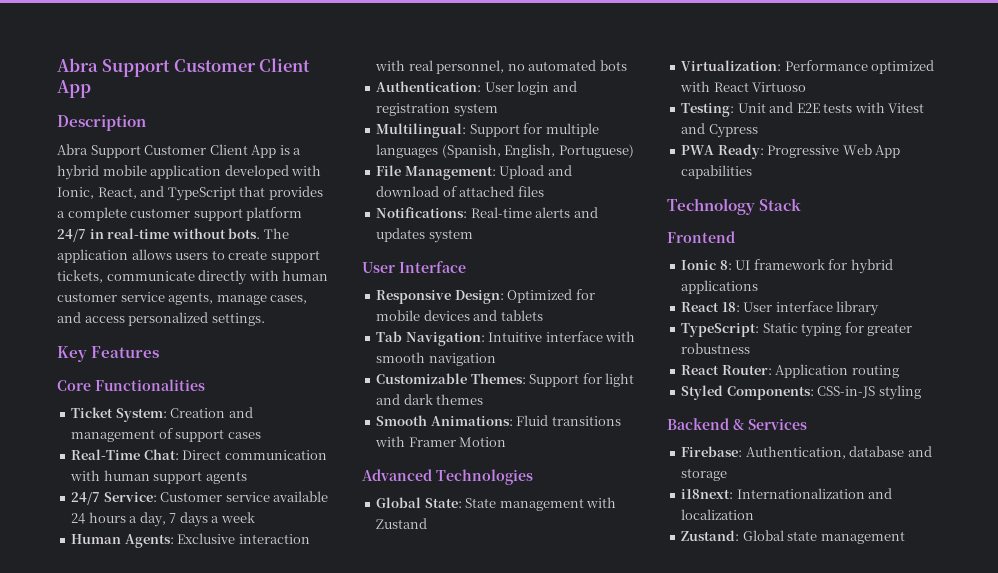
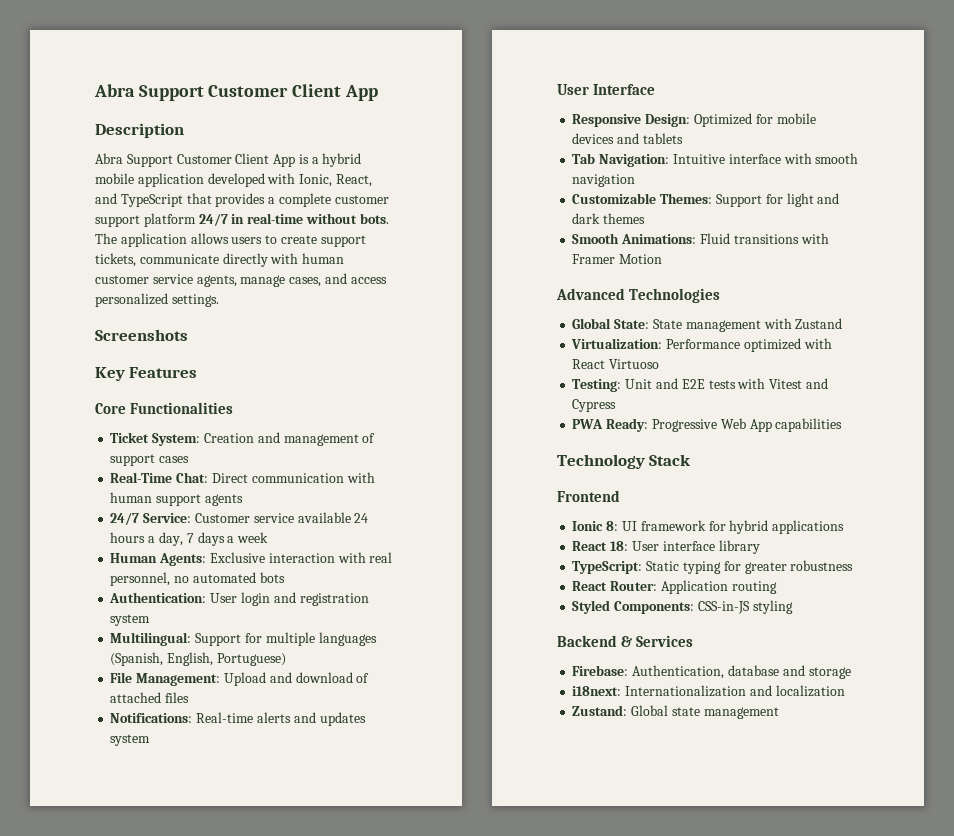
(265, 319) none -> [95,329,188,341] // Screenshots

